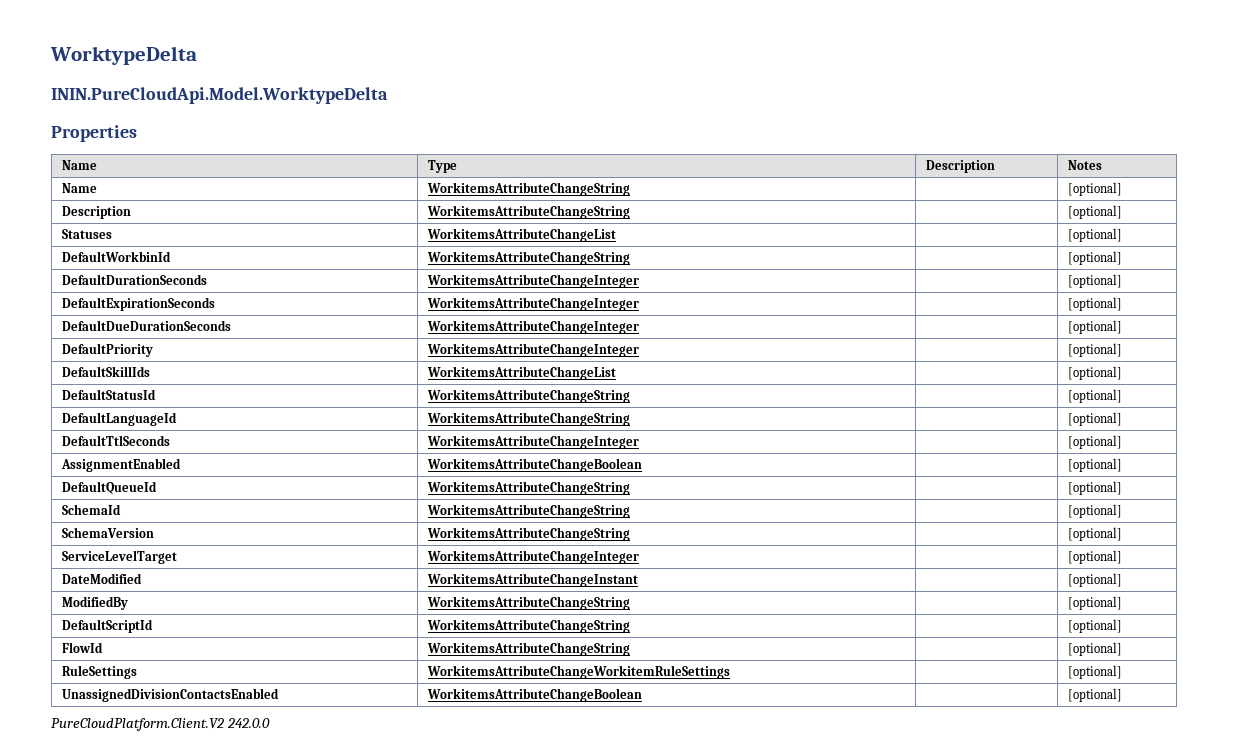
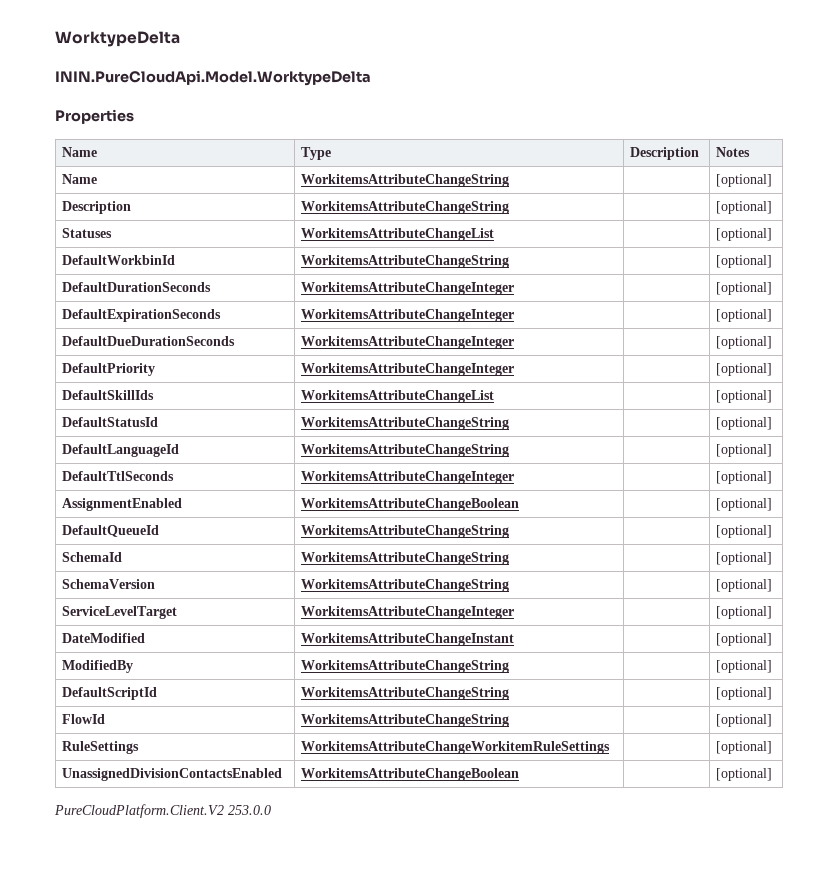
[226,718,270,728] 242.0.0 -> [228,805,271,815] 253.0.0

